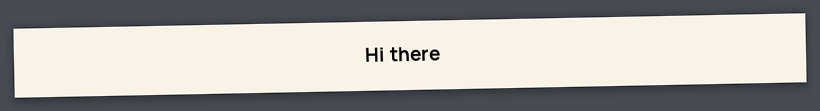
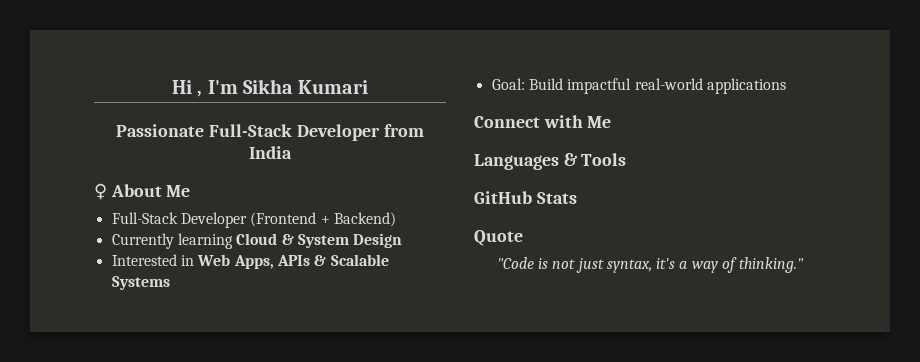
[388,46,441,62] there -> [197,79,369,97] [116,124,424,141] [249,146,292,159] [94,183,191,200] [111,212,396,228] [111,233,403,249] [111,254,389,269] [111,276,170,290] [491,78,786,94] [474,115,612,128] [474,153,627,170] [474,191,577,204] [474,230,523,246] [496,257,805,273] , I'm Sikha Kumari // Passionate Full-Stack Developer from India // ♀ About Me // Full-Stack Developer (Frontend + Backend) // Currently learning Cloud & System Design // Interested in Web Apps, APIs & Scalable Systems // Goal: Build impactful real-world applications // Connect with Me // Languages & Tools // GitHub Stats // Quote // "Code is not just syntax, it's a way of thinking."

